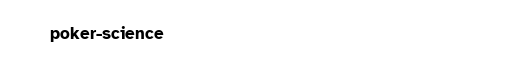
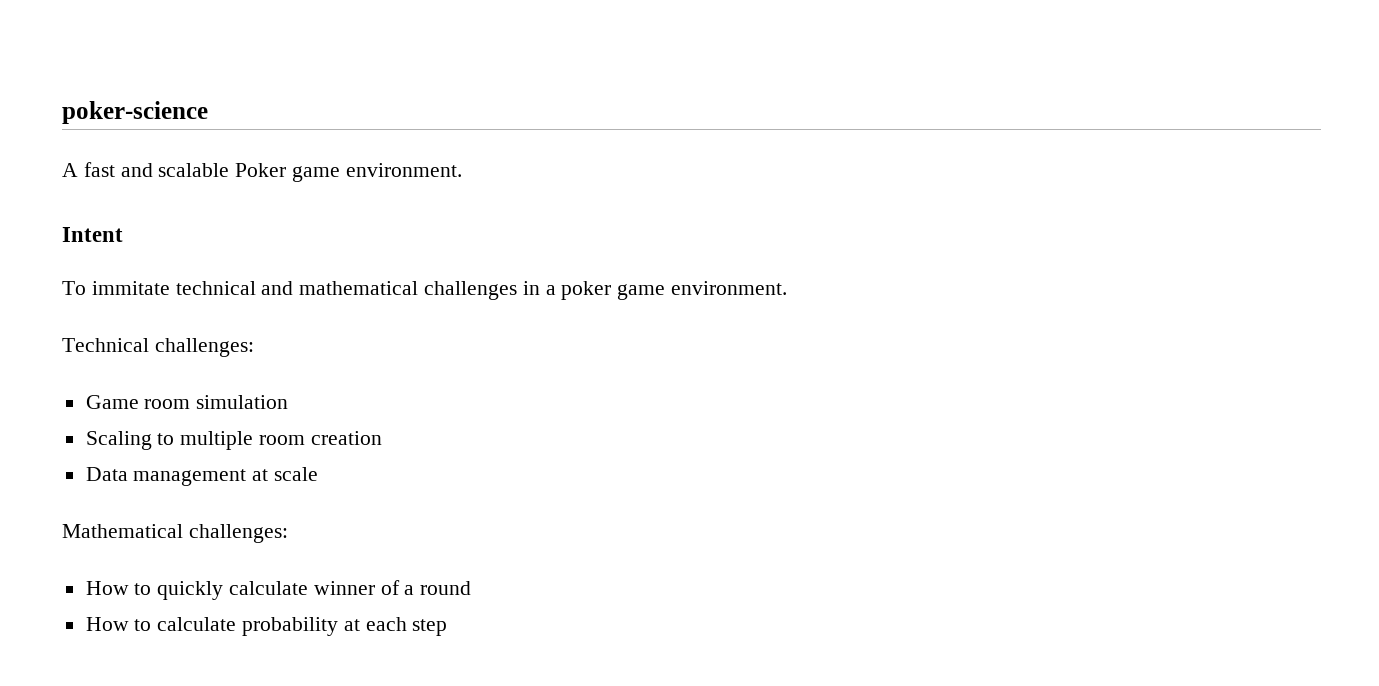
(164, 34) none -> [62,162,462,182] [62,227,123,242] [62,281,788,300] [62,338,254,357] [85,395,289,409] [85,431,382,450] [85,467,319,486] [62,524,288,543] [85,580,472,600] [85,617,448,636] // A fast and scalable Poker game environment. // Intent // To immitate technical and mathematical challenges in a poker game environment. // Technical challenges: // Game room simulation // Scaling to multiple room creation // Data management at scale // Mathematical challenges: // How to quickly calculate winner of a round // How to calculate probability at each step

